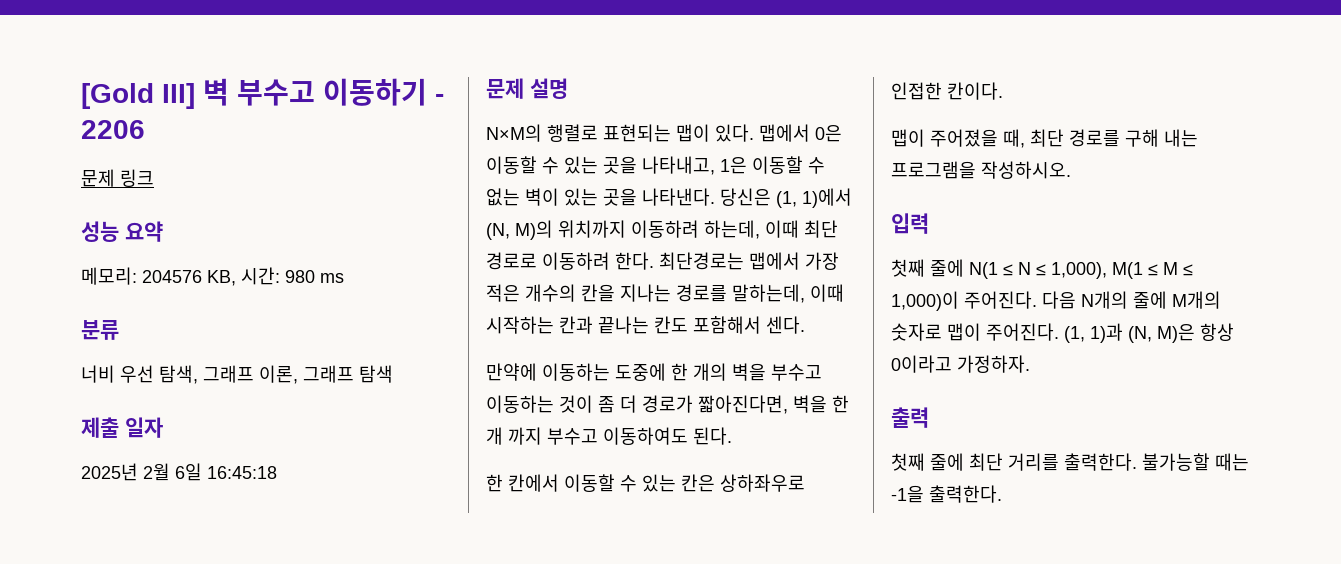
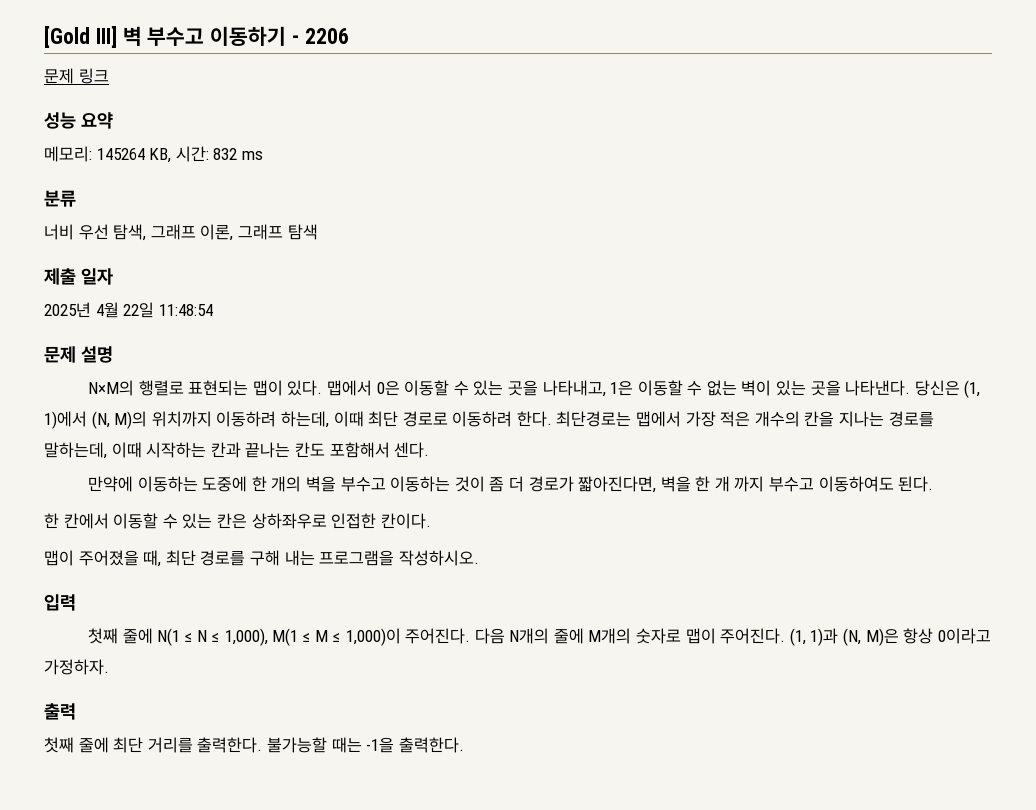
[142,270,202,283] 204576 -> [96,148,145,160] 145264
[285,270,315,283] 980 -> [213,148,238,160] 832
[143,463,277,481] 2월 6일 16:45:18 -> [95,302,213,318] 4월 22일 11:48:54

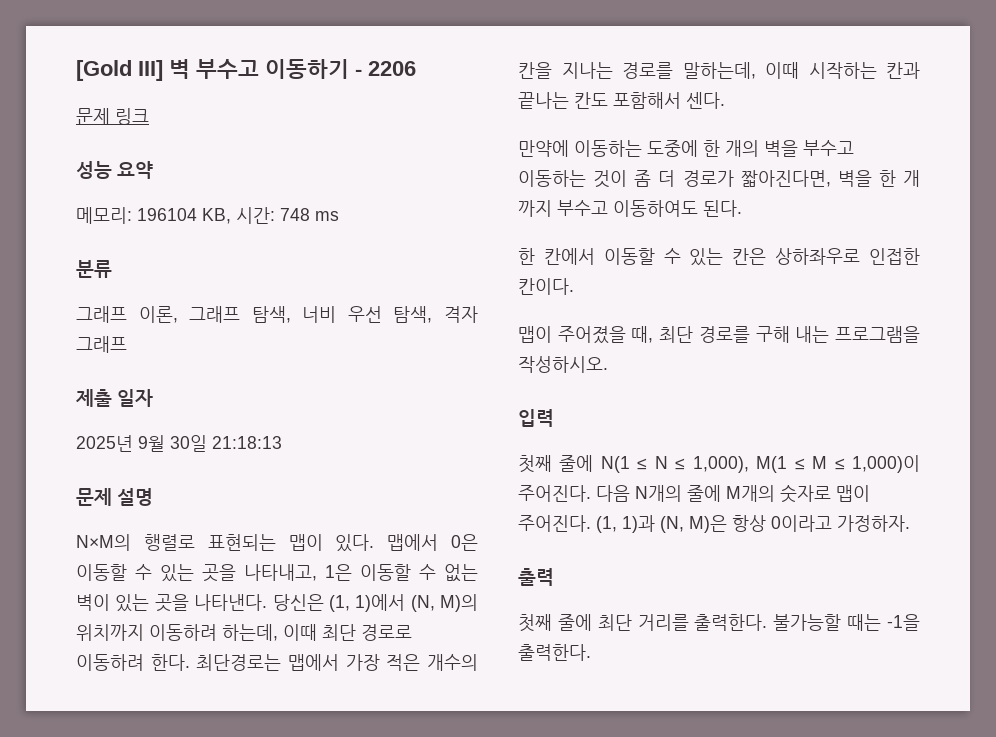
[96,148,145,160] 145264 -> [137,208,197,221] 196104
[213,148,238,160] 832 -> [280,208,310,221] 748
(76, 198) none -> [76,306,291,323] 그래프 이론, 그래프 탐색,
[150,224,318,241] 그래프 이론, 그래프 탐색 -> [444,306,478,323] [76,336,127,353] 격자 그래프
[95,302,213,318] 4월 22일 11:48:54 -> [138,435,282,452] 9월 30일 21:18:13

